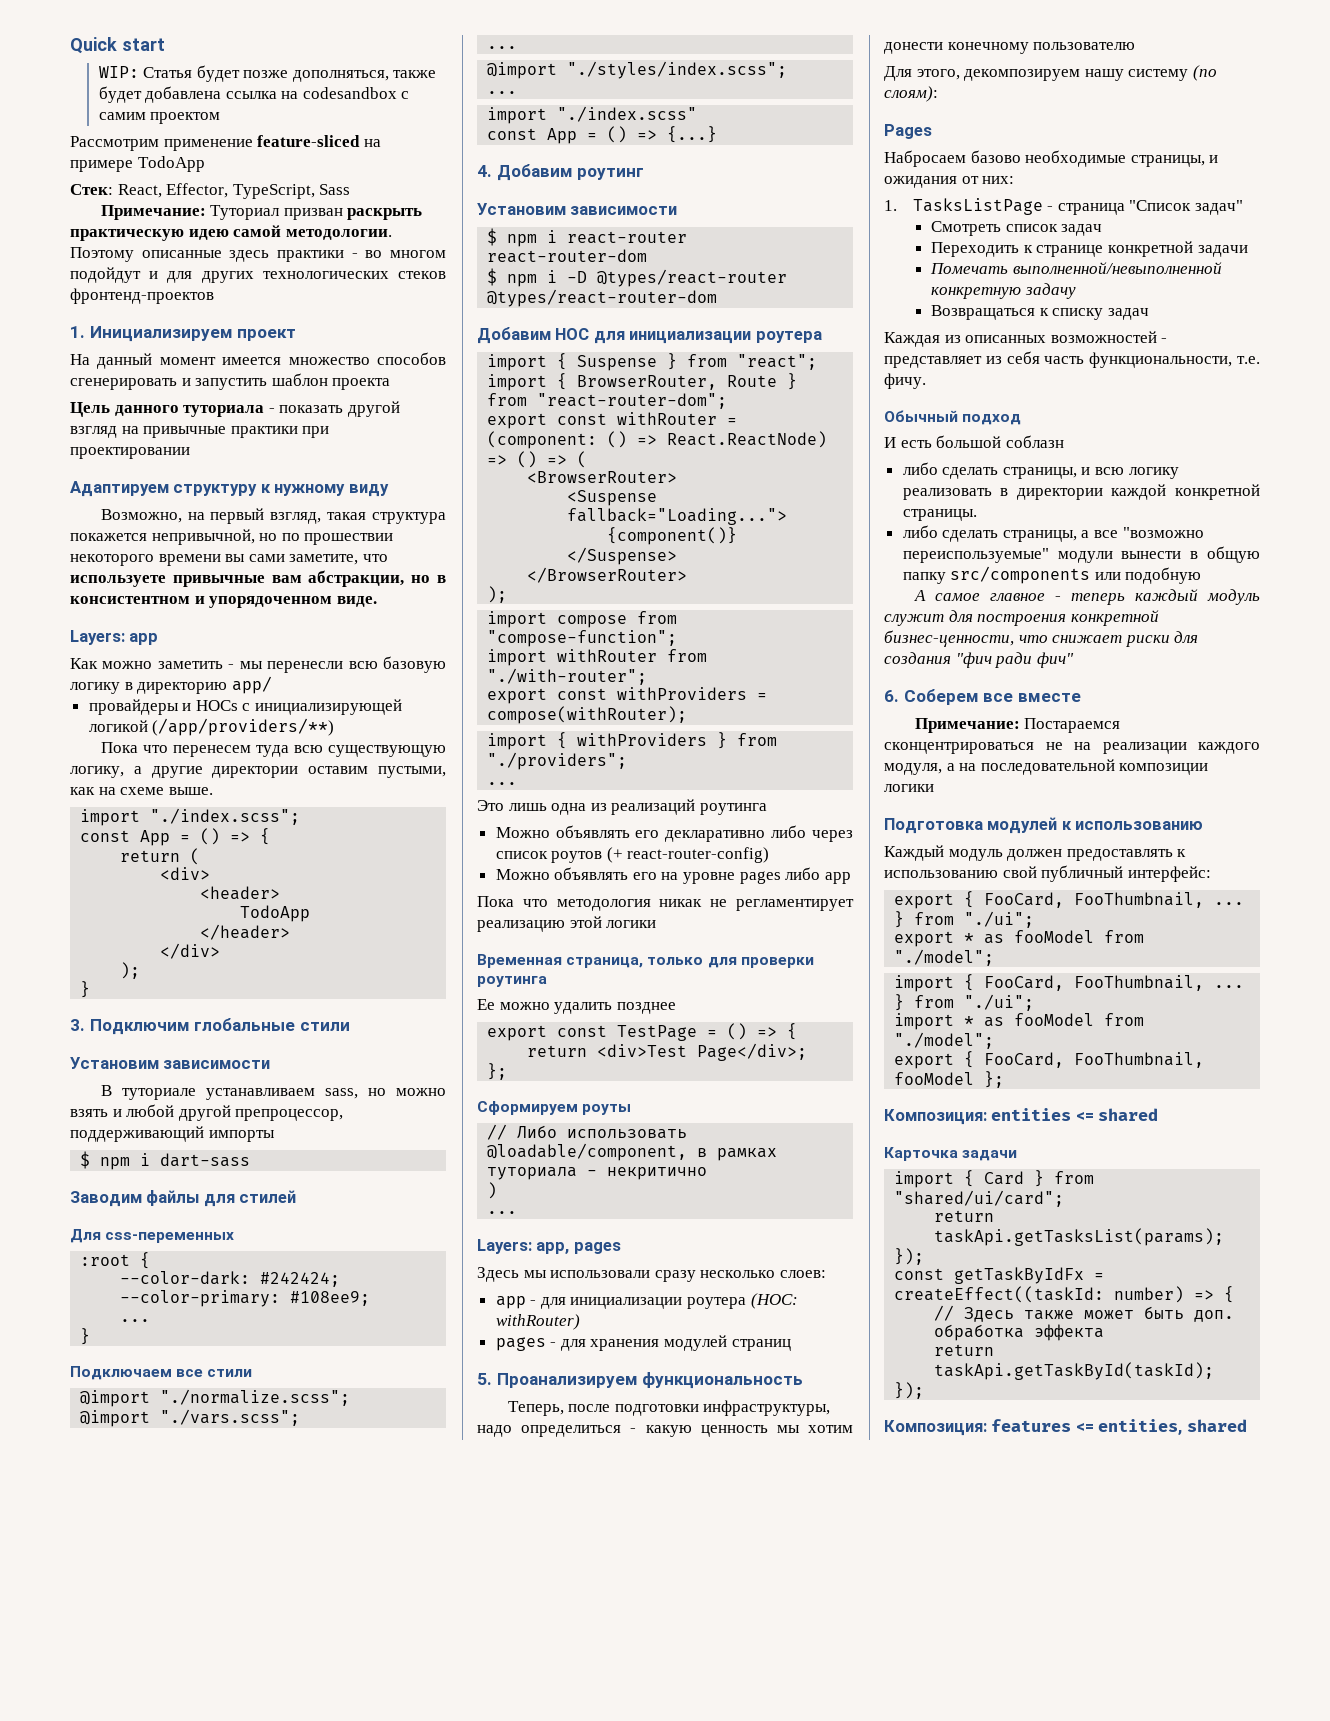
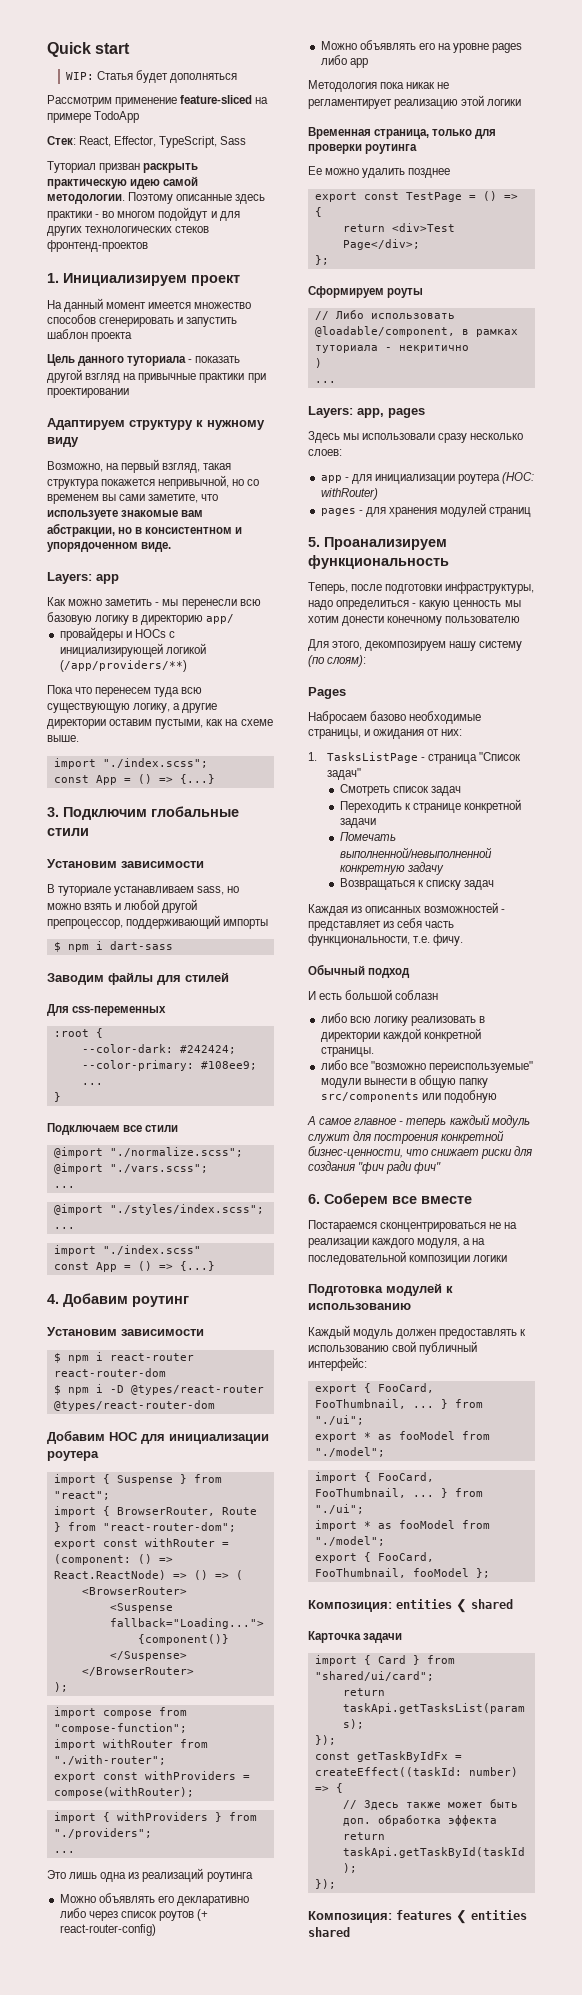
[243,70,437,82] [98,86,410,103] [98,112,221,124] позже дополняться, также будет добавлена ссылка на codesandbox с самим проектом -> [170,73,238,83] дополняться
[100,205,206,220] Примечание: -> (247, 140) none
[281,533,394,545] [70,554,221,566] по прошествии некоторого времени -> [247,479,260,486] [47,494,99,504] со временем
[172,575,265,587] привычные -> [121,510,179,517] знакомые
[260,828,271,845] [120,848,201,865] [160,867,211,880] [200,886,281,900] [240,905,311,922] [200,924,291,940] [160,943,221,959] [120,962,141,979] [80,981,91,998] { // return ( // <div> // <header> // TodoApp // </header> // </div> // ); // } -> [179,774,215,784] {...}
[477,896,651,911] Пока что методология -> [308,80,405,92] Методология пока
[942,467,1091,479] сделать страницы, и -> (347, 1018) none
[942,530,1090,542] сделать страницы, а -> (347, 1065) none
[914,718,1020,733] Примечание: -> (472, 1200) none
[1075,1111,1094,1121] <= -> [456,1599,467,1613] ❮
[1075,1419,1183,1435] <= entities, -> [456,1910,527,1924] ❮ entities

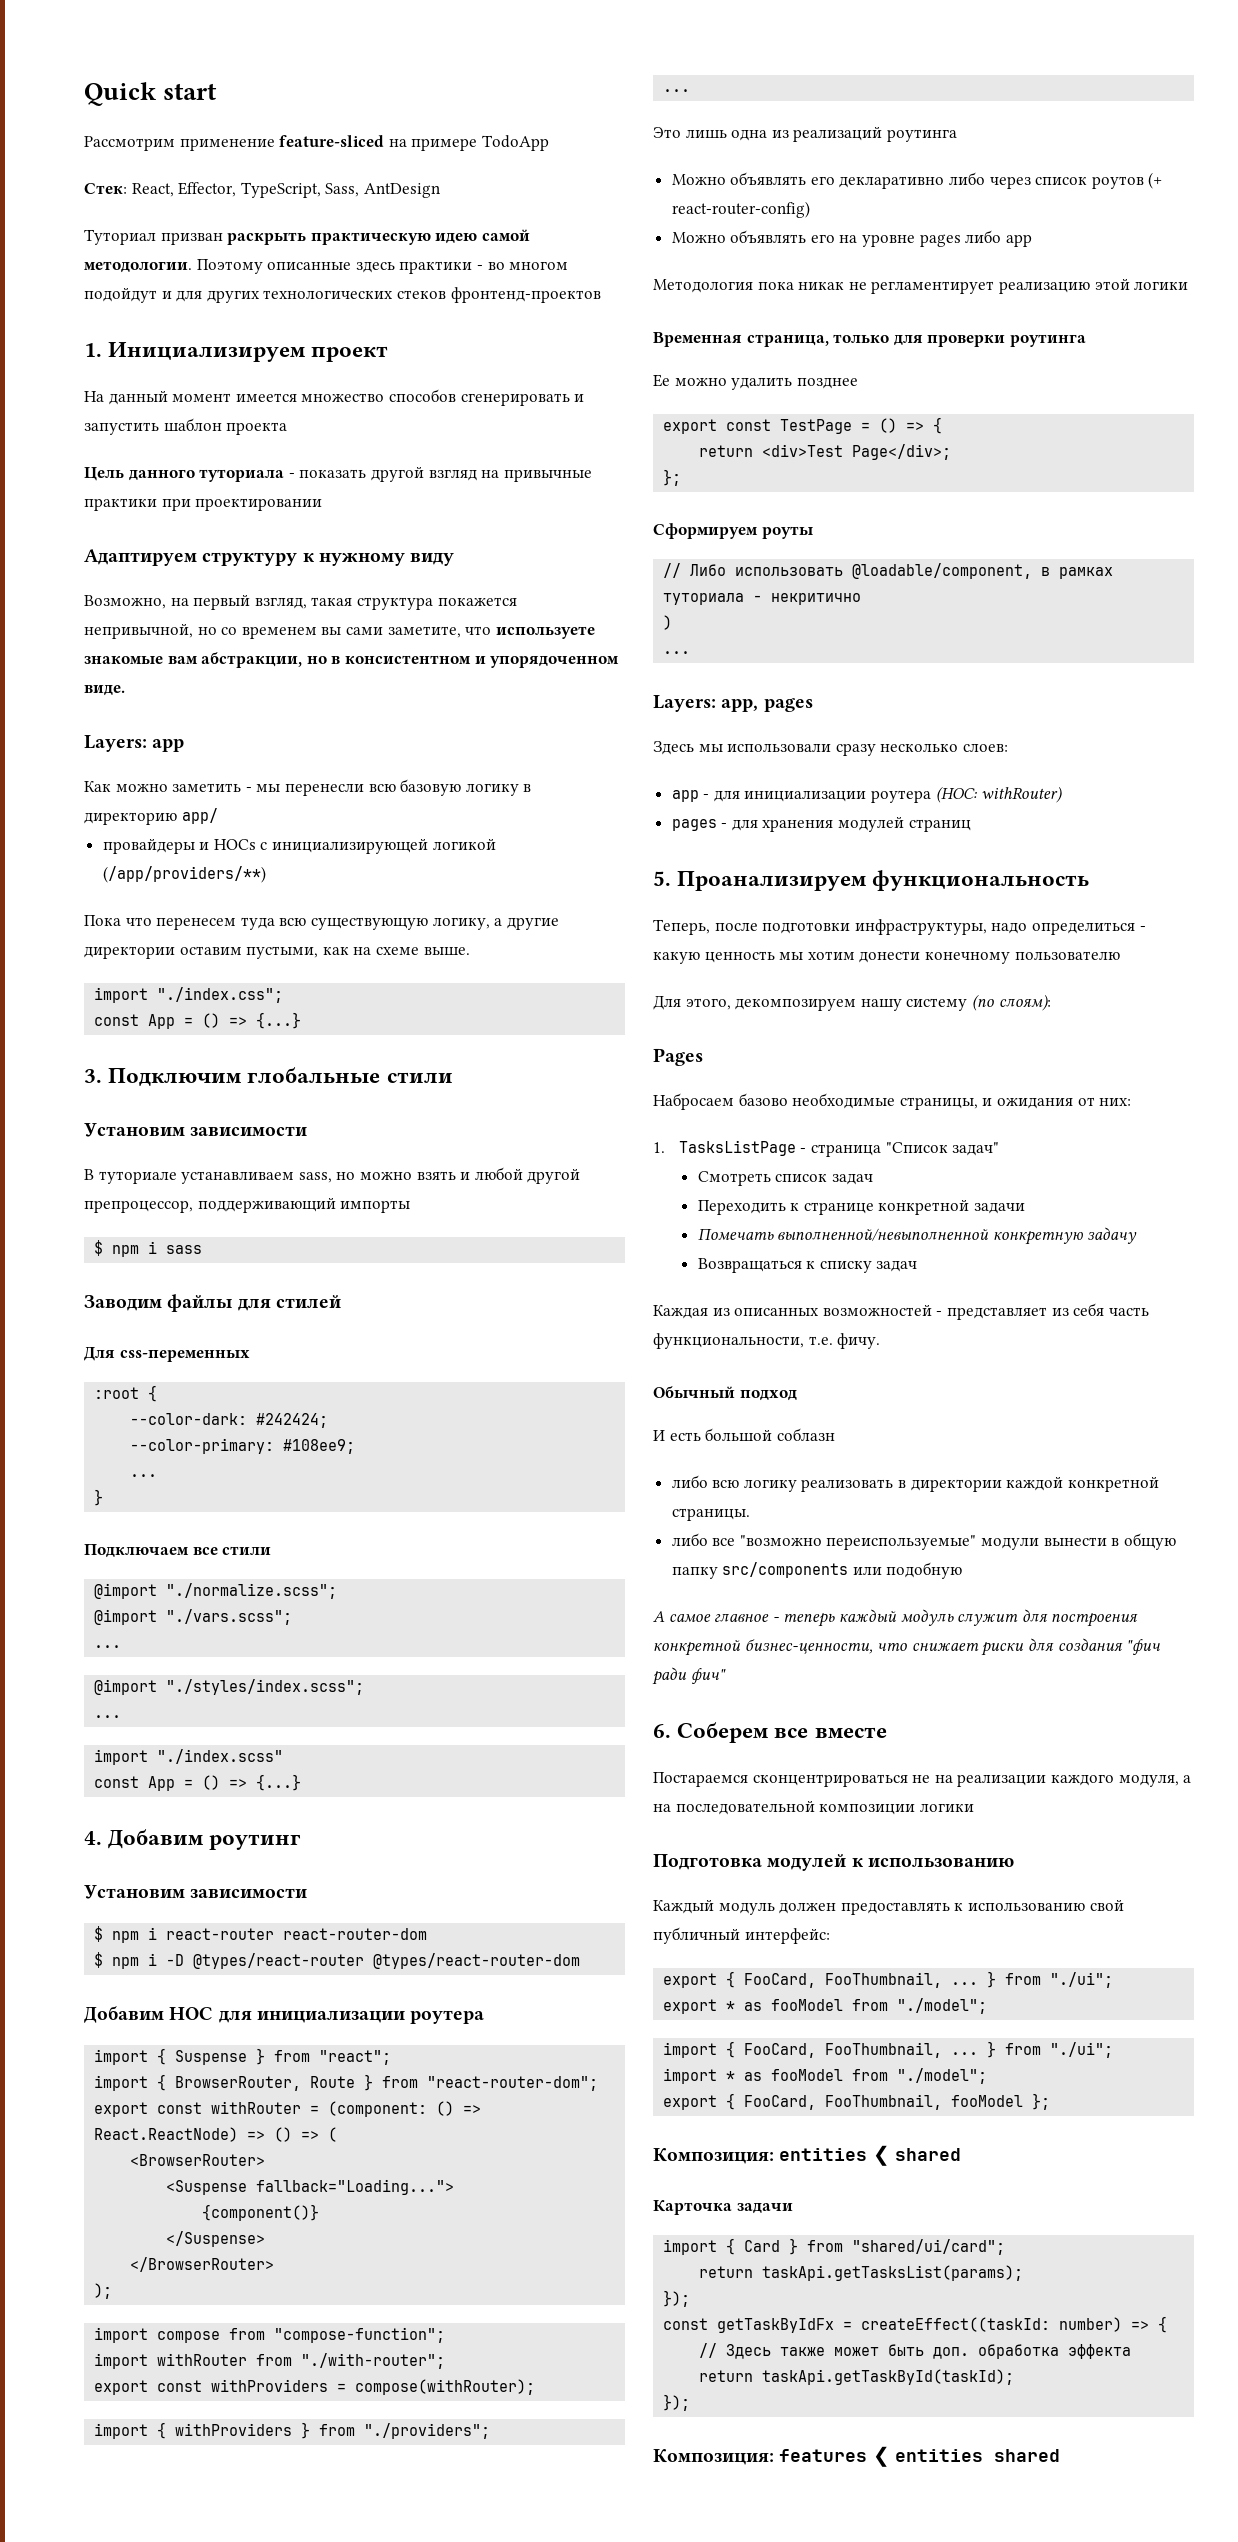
[66,70,238,83] // WIP: Статья будет дополняться -> (218, 91) none
[220,136,247,145] Sass -> [325,183,440,198] Sass, AntDesign
[102,758,208,768] "./index.scss"; -> [157,987,284,1003] "./index.css";
[109,941,173,950] dart-sass -> [166,1245,203,1254] sass

